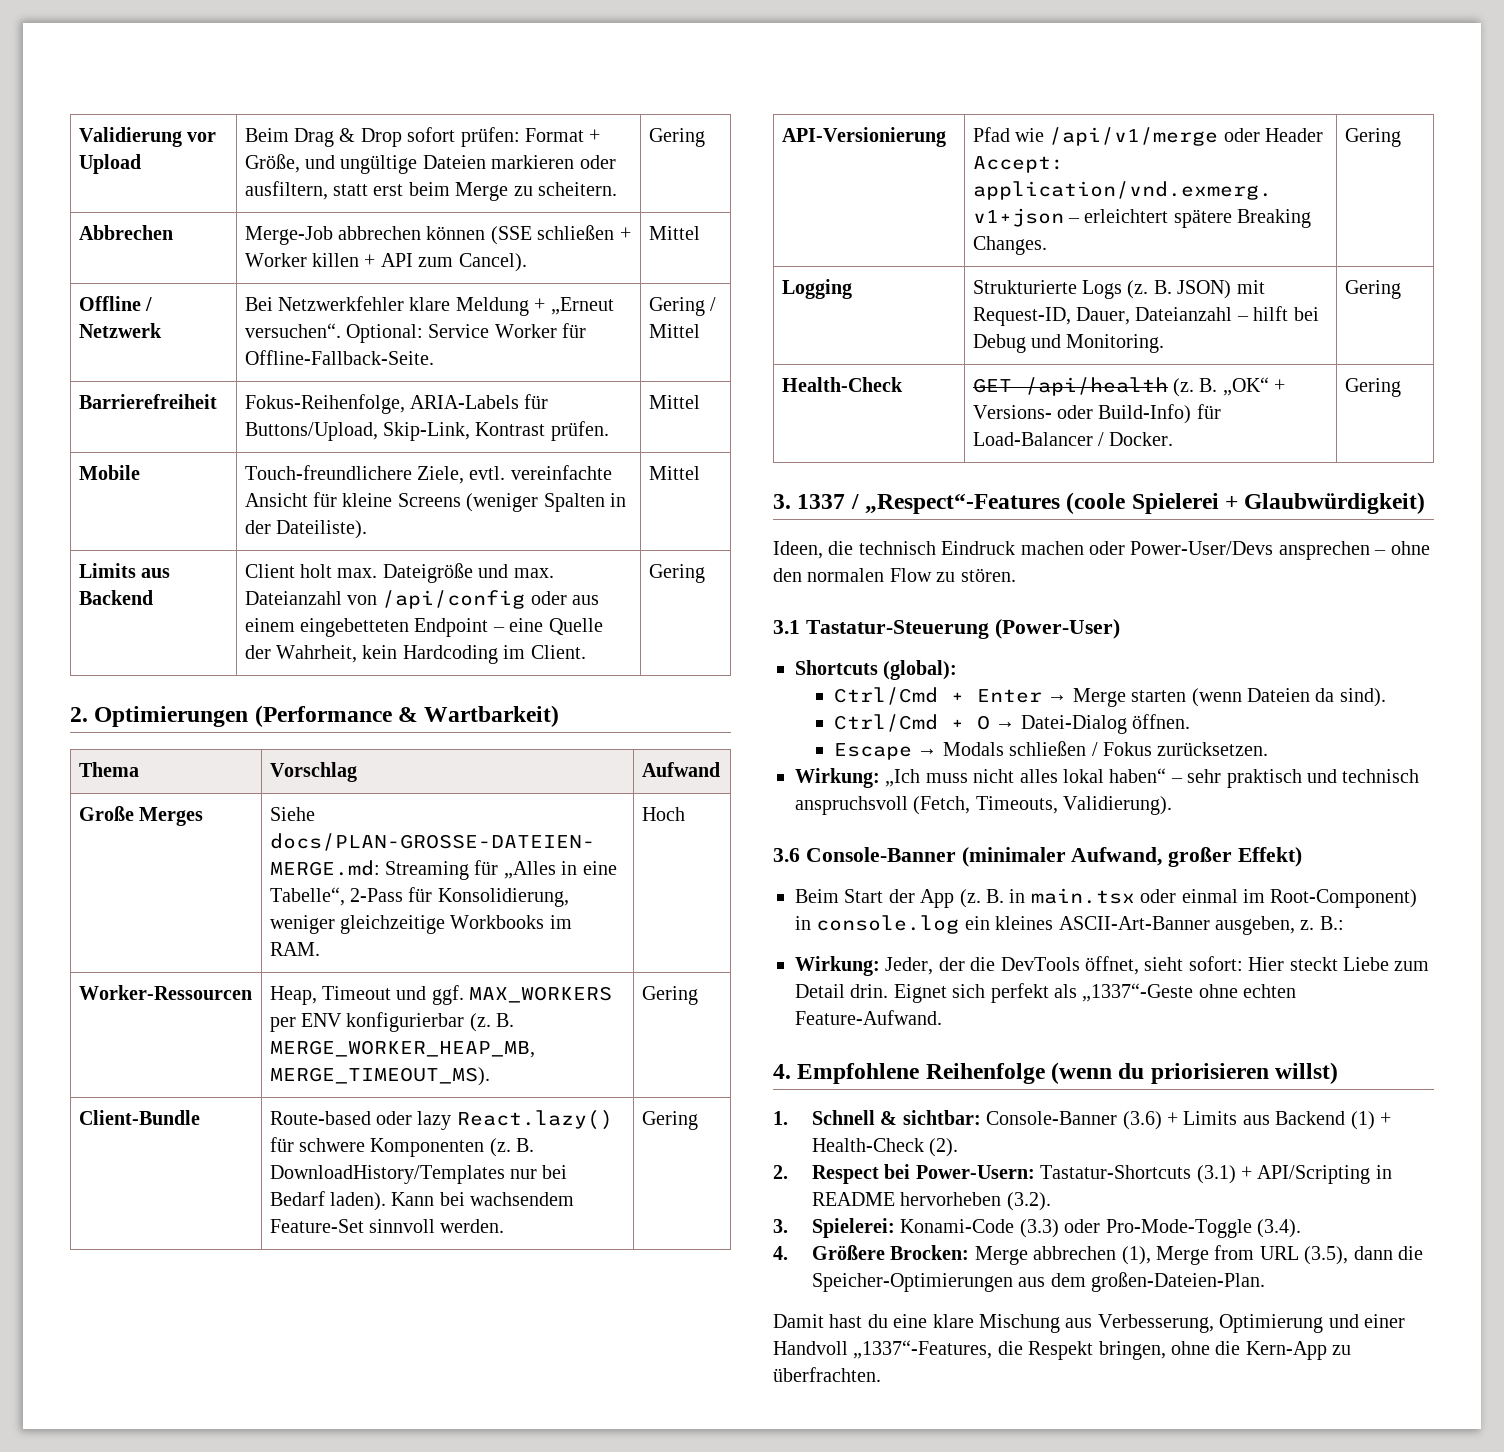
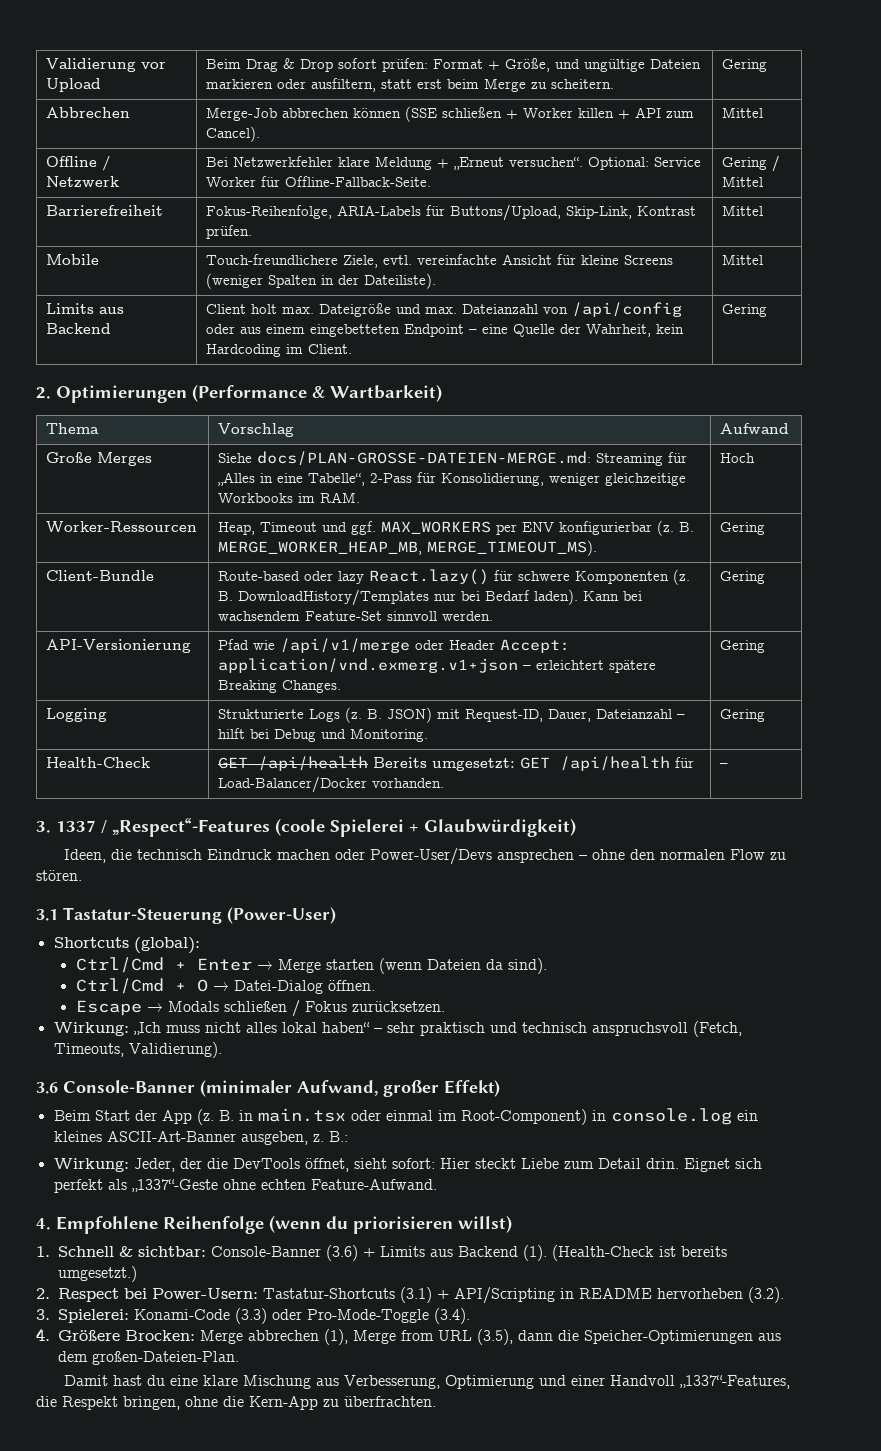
[1172,377,1286,397] [972,404,1221,424] [972,432,1174,446] [1344,378,1401,397] (z. B. „OK“ + Versions- oder Build-Info) für Load-Balancer / Docker. | Gering -> [373,756,695,771] [218,776,445,793] [720,763,729,768] Bereits umgesetzt: GET /api/health für Load-Balancer/Docker vorhanden. | –
[1350,1111,1392,1130] [812,1138,959,1157] (1) + Health-Check (2). -> [523,1245,727,1261] [58,1266,137,1282] (1). (Health-Check ist bereits umgesetzt.)

